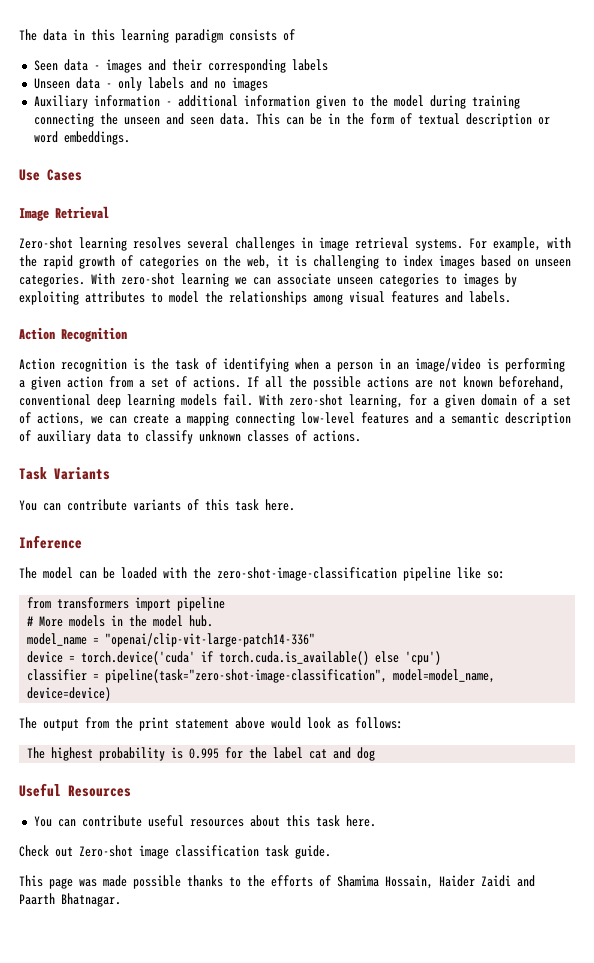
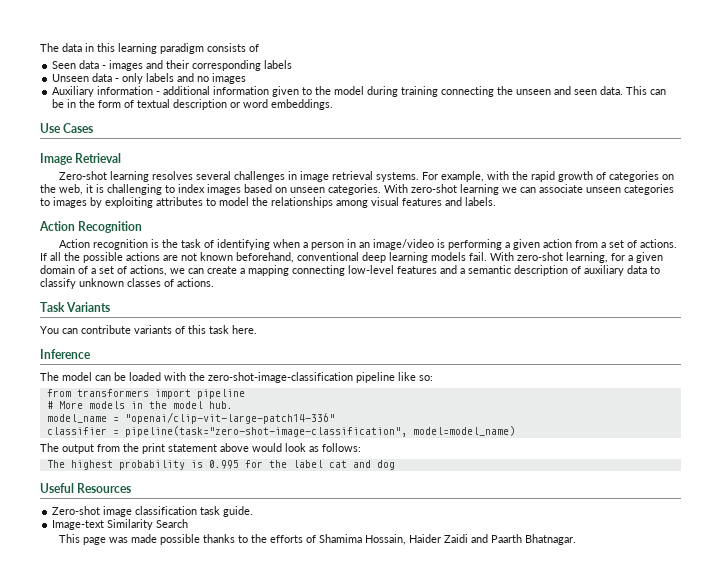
[27,651,442,665] // device = torch.device('cuda' if torch.cuda.is_available() else 'cpu') -> (335, 418) none
[393,669,496,683] [27,687,112,701] model=model_name, device=device) -> [412,426,515,436] model=model_name)
[33,815,376,827] [19,845,73,857] You can contribute useful resources about this task here. // Check out -> (132, 488) none
(331, 852) none -> [52,519,189,530] // Image-text Similarity Search

